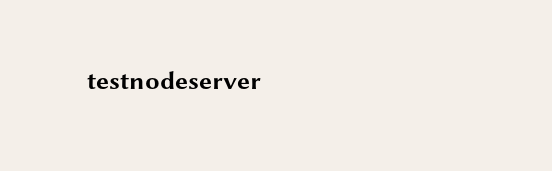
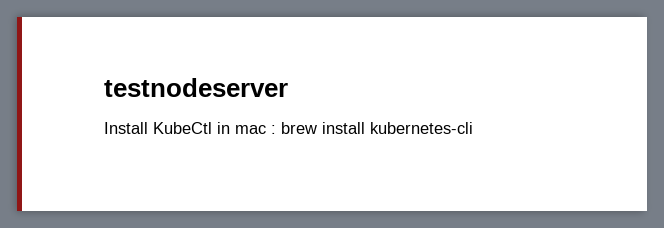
(261, 80) none -> [104,122,473,134] // Install KubeCtl in mac : brew install kubernetes-cli

